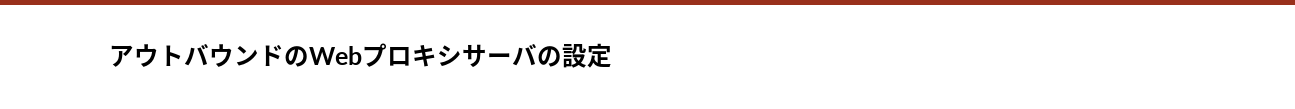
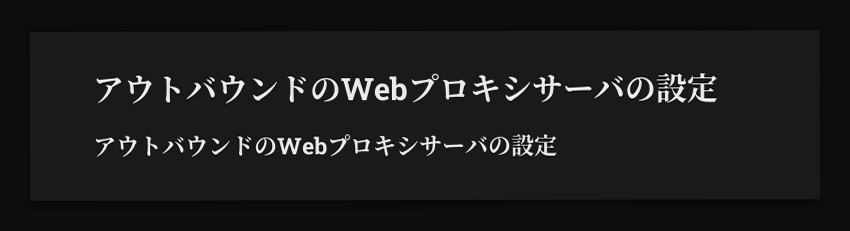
(612, 55) none -> [93,133,558,158] // アウトバウンドのWebプロキシサーバの設定

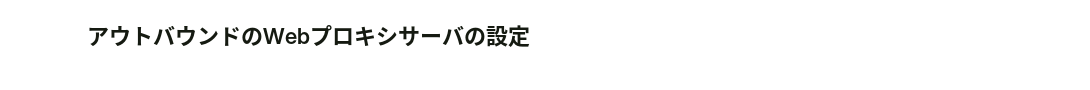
[93,133,558,158] // アウトバウンドのWebプロキシサーバの設定 -> (530, 36) none

